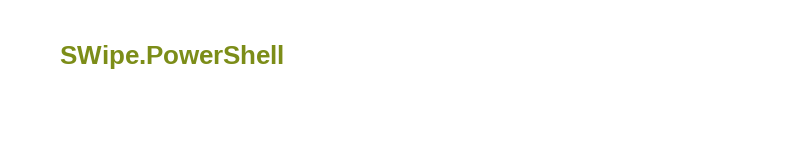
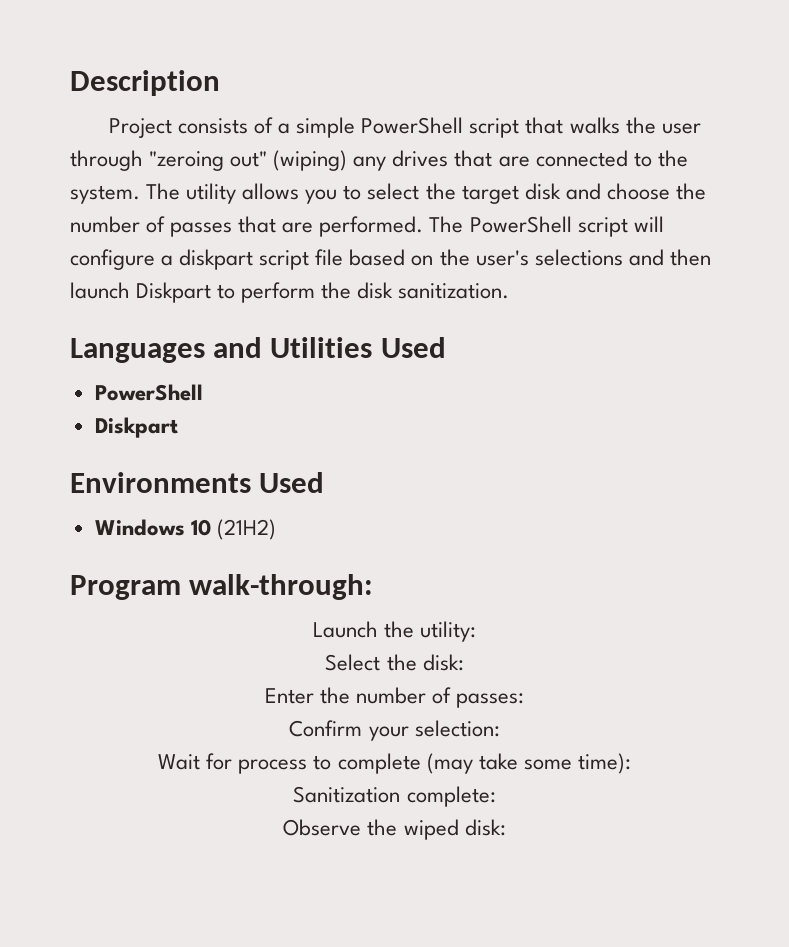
[60,45,284,69] SWipe.PowerShell -> [70,70,220,96] [108,117,701,138] [70,150,688,171] [70,183,706,204] [70,216,664,237] [70,249,711,270] [70,282,510,303] [70,337,446,363] [94,384,203,401] [94,417,178,438] [70,472,325,493] [94,519,276,540] [70,574,374,600] [312,621,477,642] [325,654,464,671] [264,687,525,708] [289,720,500,741] [158,753,631,774] [293,786,496,807] [283,819,506,840] Description // Project consists of a simple PowerShell script that walks the user through "zeroing out" (wiping) any drives that are connected to the system. The utility allows you to select the target disk and choose the number of passes that are performed. The PowerShell script will configure a diskpart script file based on the user's selections and then launch Diskpart to perform the disk sanitization. // Languages and Utilities Used // PowerShell // Diskpart // Environments Used // Windows 10 (21H2) // Program walk-through: // Launch the utility: // Select the disk: // Enter the number of passes: // Confirm your selection: // Wait for process to complete (may take some time): // Sanitization complete: // Observe the wiped disk:

